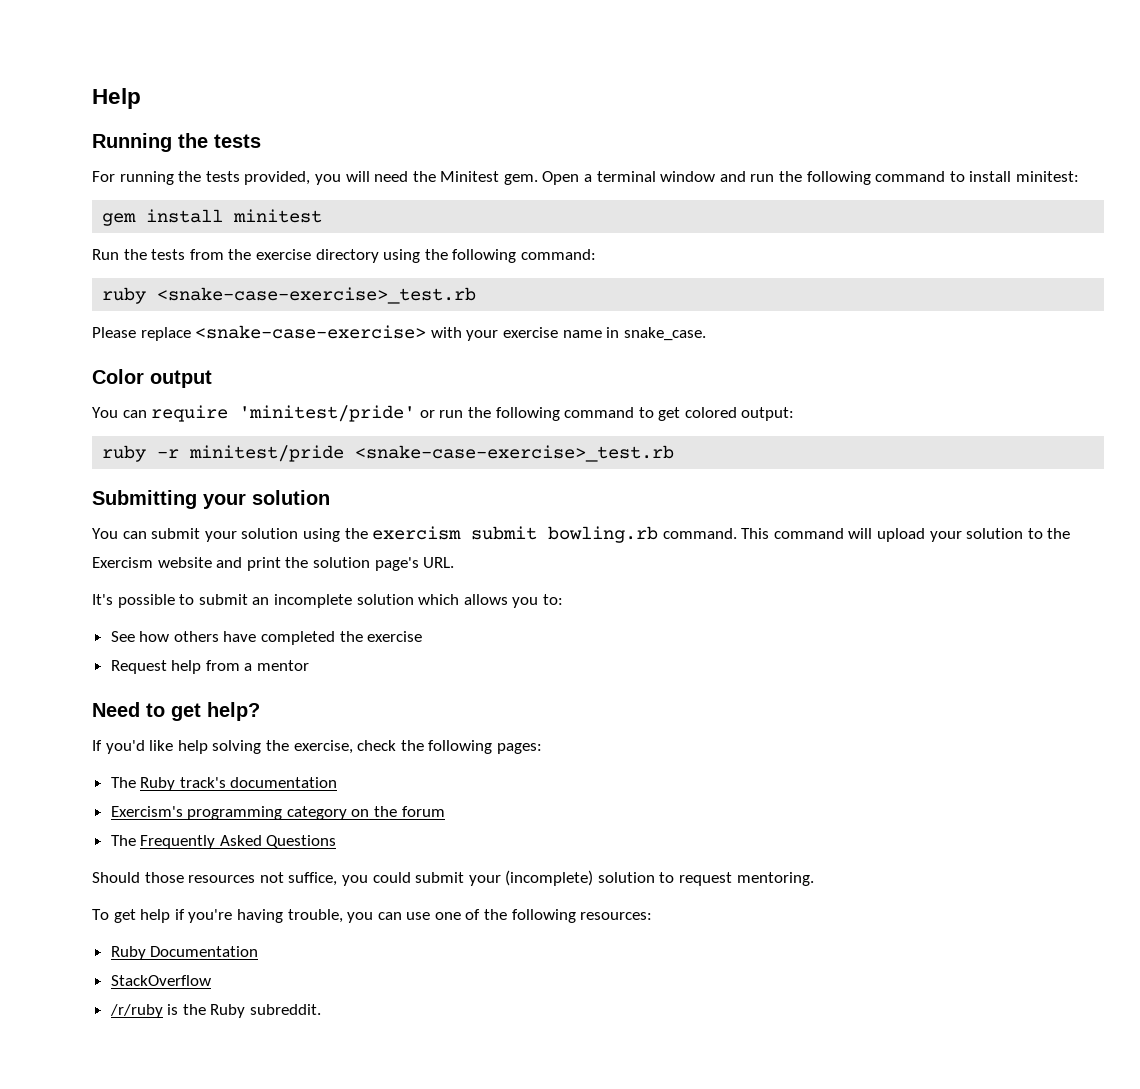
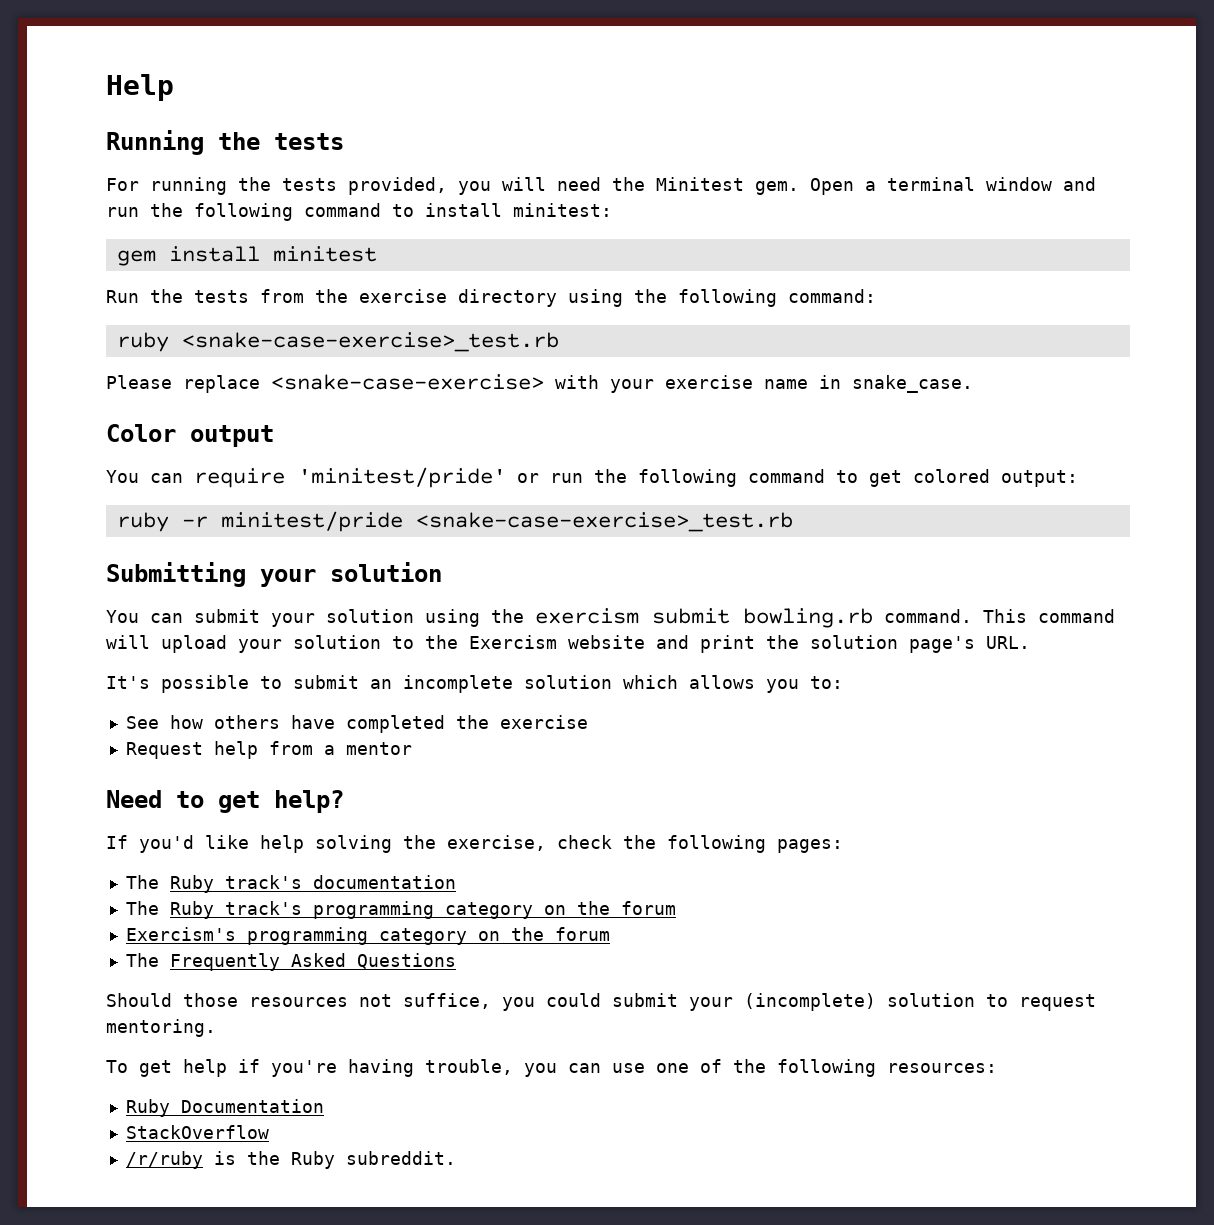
(338, 782) none -> [125,901,676,919] // The Ruby track's programming category on the forum

